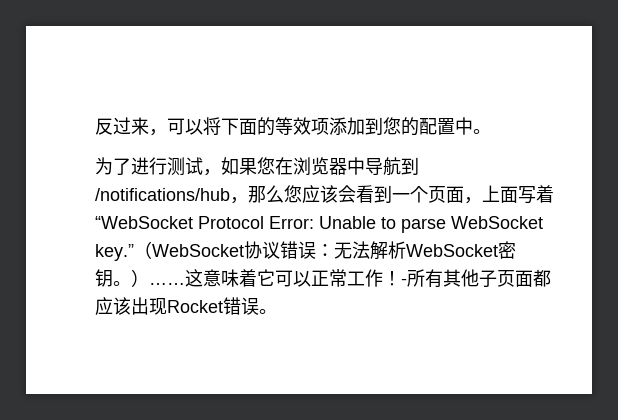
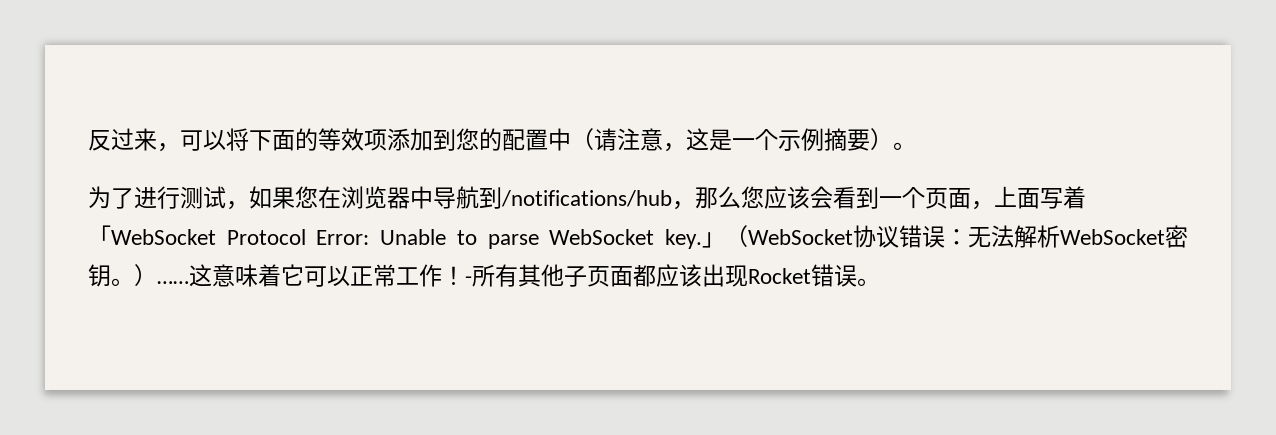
(473, 126) none -> [571,128,893,152] （请注意，这是一个示例摘要）
[95,216,193,229] “WebSocket -> [88,225,216,245] 「WebSocket
[95,244,134,261] key.” -> [665,229,725,249] key.」

